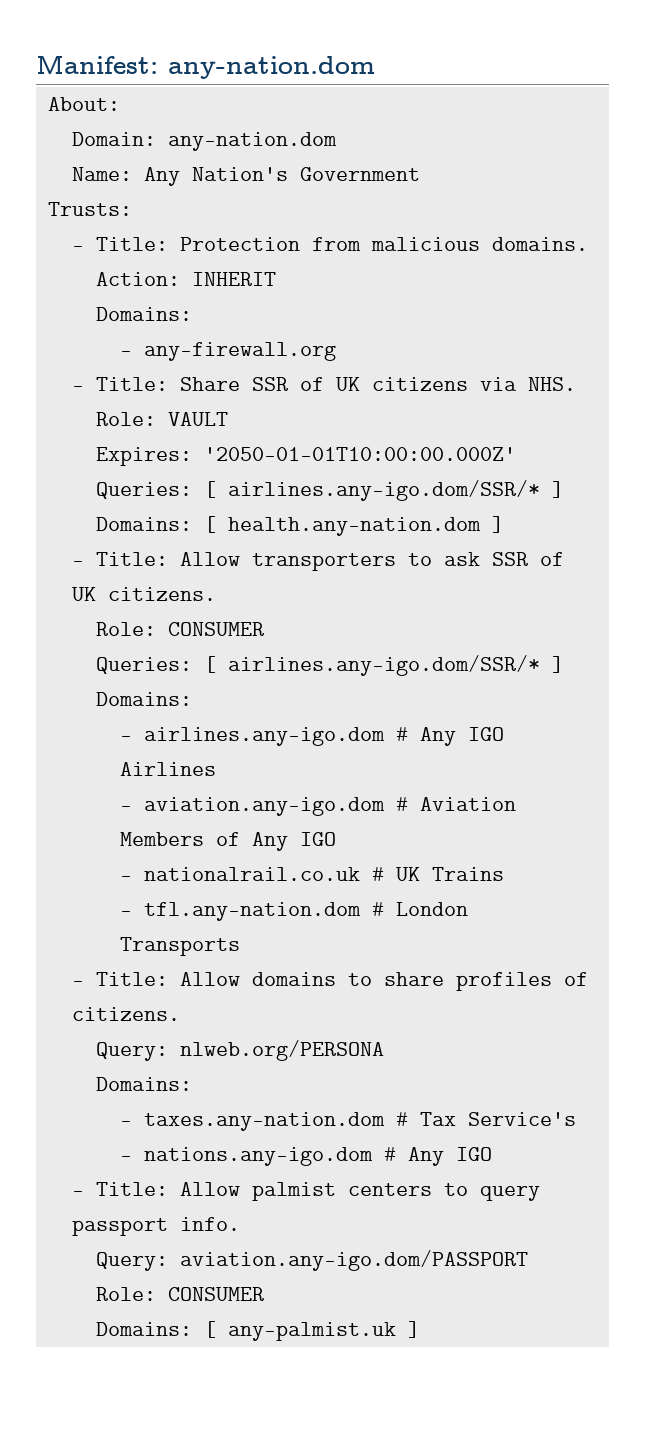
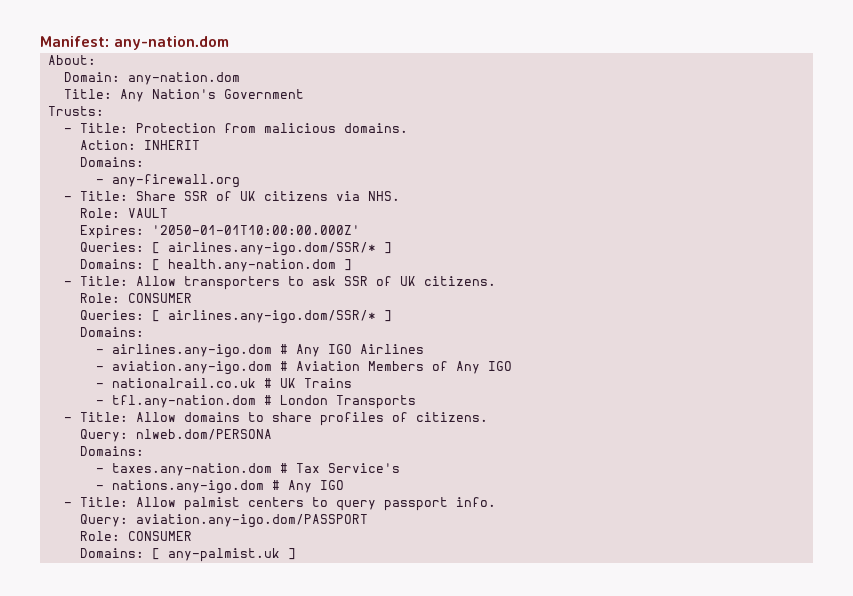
[71,167,132,181] Name: -> [63,89,112,99] Title:
[179,1040,384,1061] nlweb.org/PERSONA -> [135,429,272,440] nlweb.dom/PERSONA

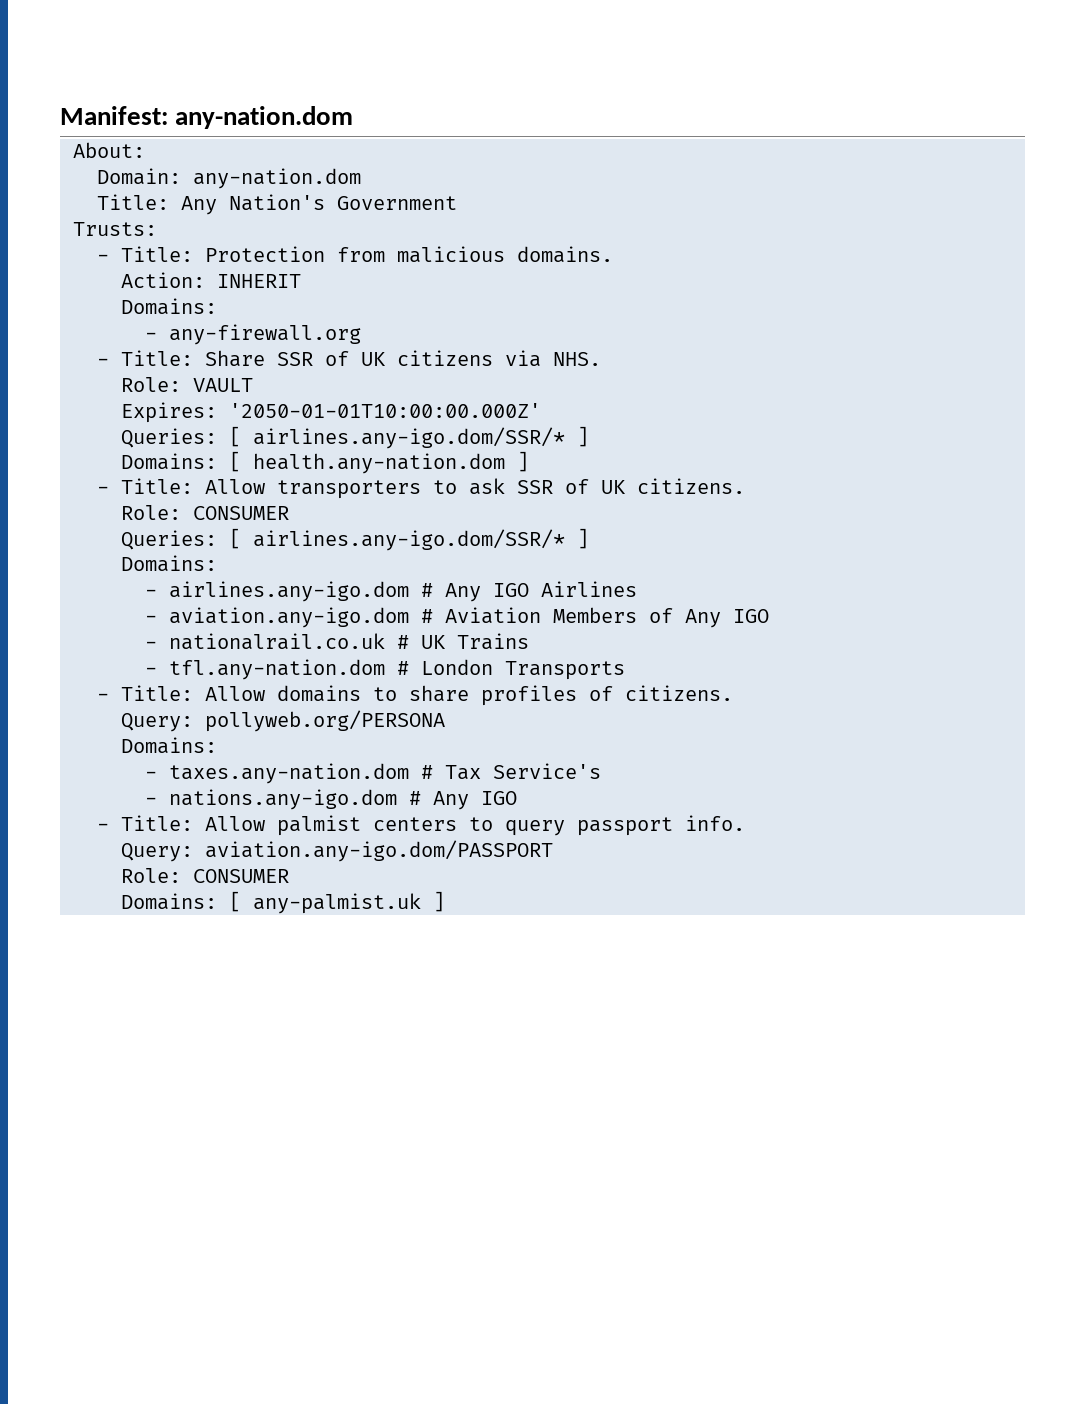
[135,429,272,440] nlweb.dom/PERSONA -> [204,710,445,732] pollyweb.org/PERSONA

